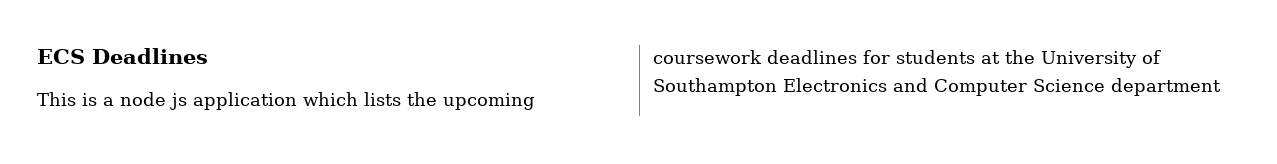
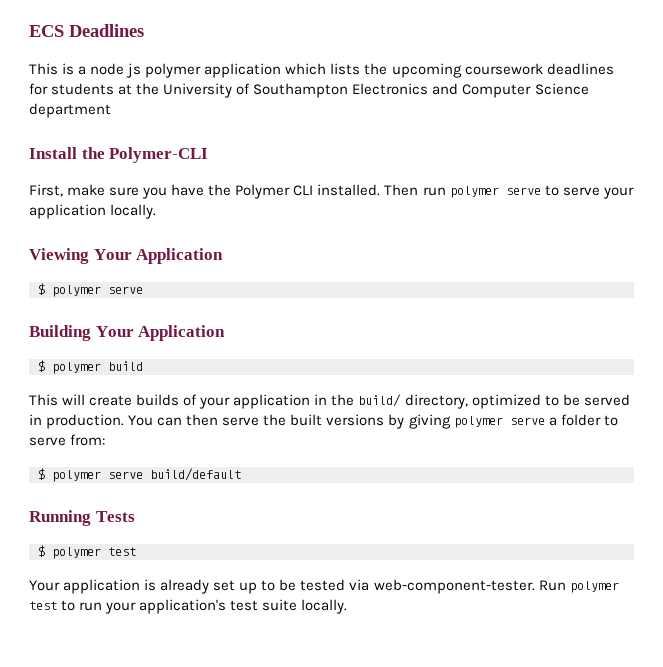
(187, 101) none -> [145,63,202,78] polymer
(1221, 87) none -> [29,147,209,163] [29,184,634,199] [29,204,157,219] [29,248,224,264] [38,283,143,297] [29,325,226,341] [38,360,143,374] [29,394,630,409] [29,414,618,429] [29,434,106,446] [38,468,241,482] [29,510,135,526] [38,545,136,559] [29,579,619,594] [29,599,348,614] // Install the Polymer-CLI // First, make sure you have the Polymer CLI installed. Then run polymer serve to serve your application locally. // Viewing Your Application // $ polymer serve // Building Your Application // $ polymer build // This will create builds of your application in the build/ directory, optimized to be served in production. You can then serve the built versions by giving polymer serve a folder to serve from: // $ polymer serve build/default // Running Tests // $ polymer test // Your application is already set up to be tested via web-component-tester. Run polymer test to run your application's test suite locally.

